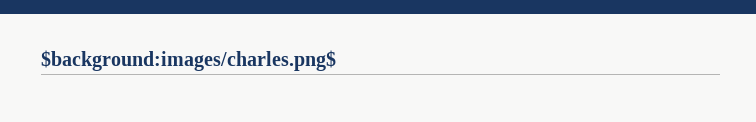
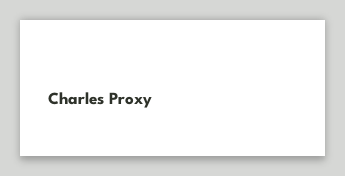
[41,50,336,71] $background:images/charles.png$ -> [48,92,152,108] Charles Proxy

